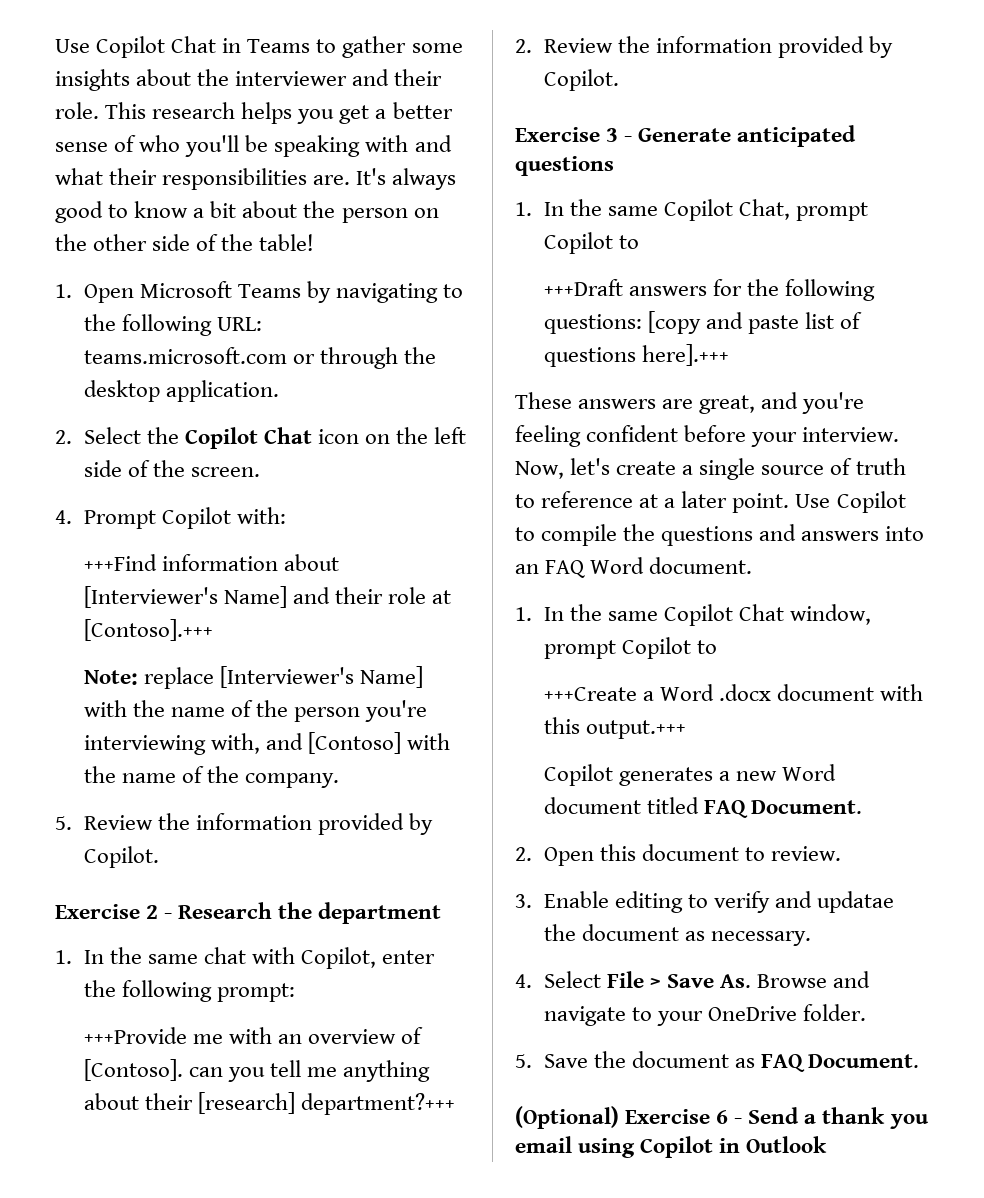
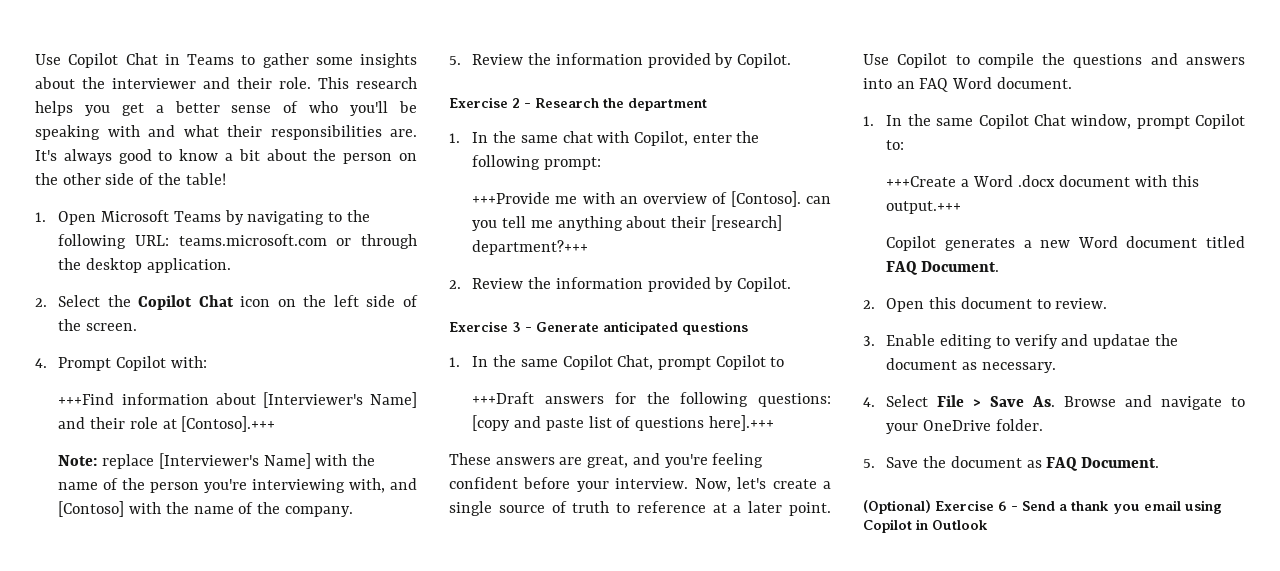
[696,640,717,654] to -> [886,140,905,150] to:

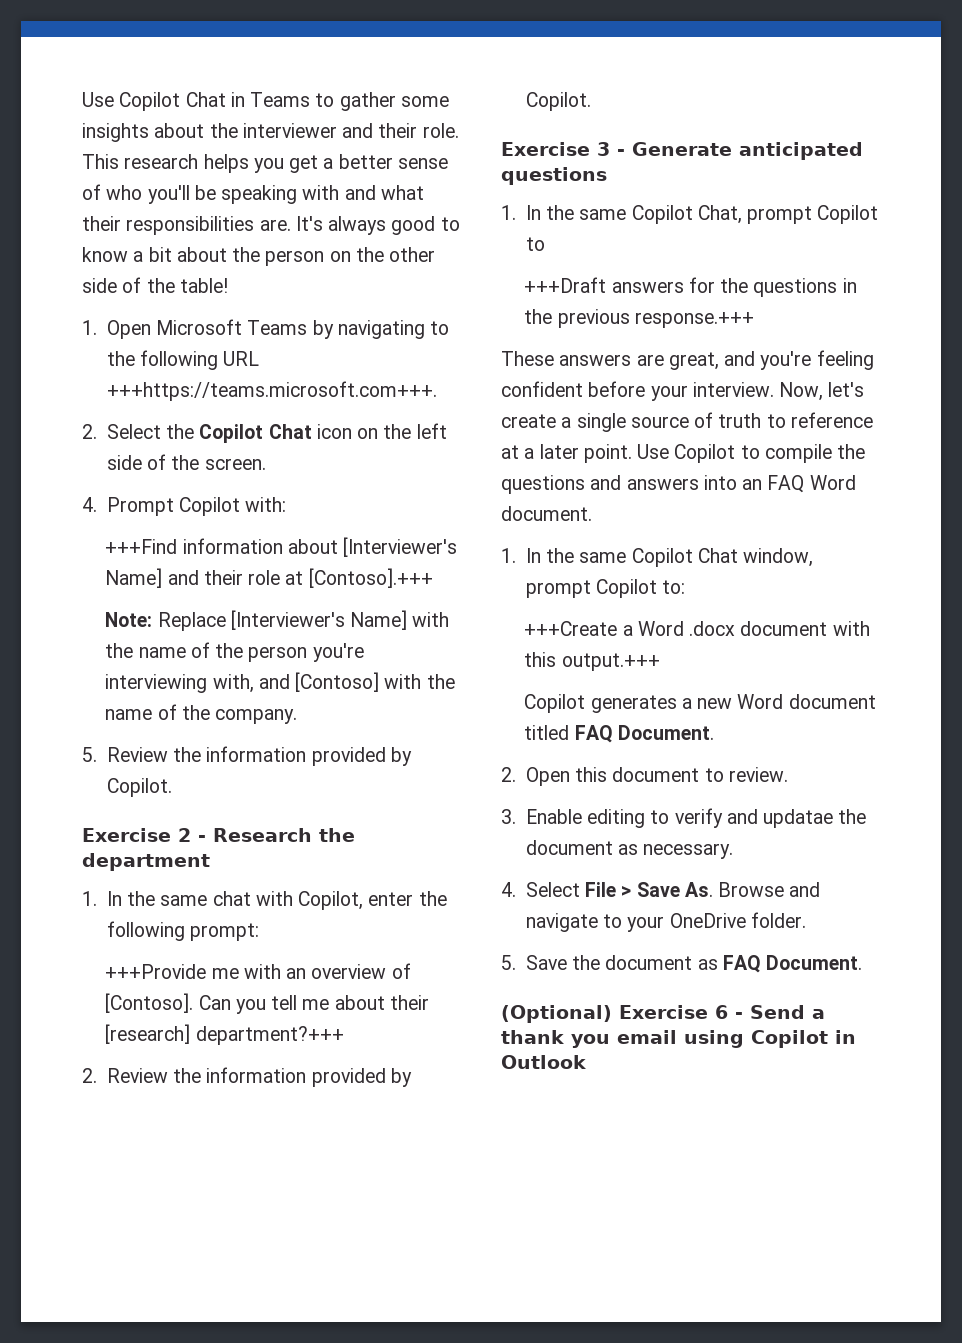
[135,234,417,249] [58,258,231,273] URL: teams.microsoft.com or through the desktop application. -> [223,351,260,366] [106,381,437,401] URL +++https://teams.microsoft.com+++.
[102,454,155,469] replace -> [157,612,226,631] Replace
[806,196,831,204] can -> [198,995,231,1010] Can
[557,216,623,231] anything -> (330, 1004) none
[680,392,831,407] [472,415,774,431] following questions: [copy and paste list of questions here].+++ -> [753,278,857,297] [524,309,754,328] questions in the previous response.+++

